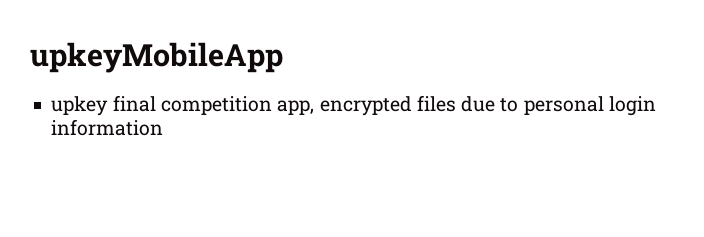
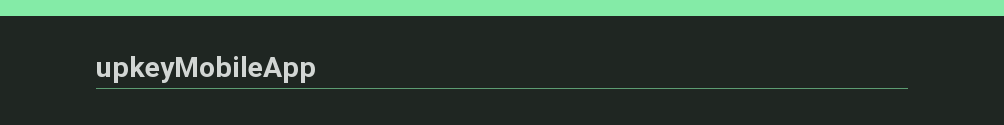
[51,95,656,116] [51,119,164,136] // upkey final competition app, encrypted files due to personal login information -> (316, 69) none

